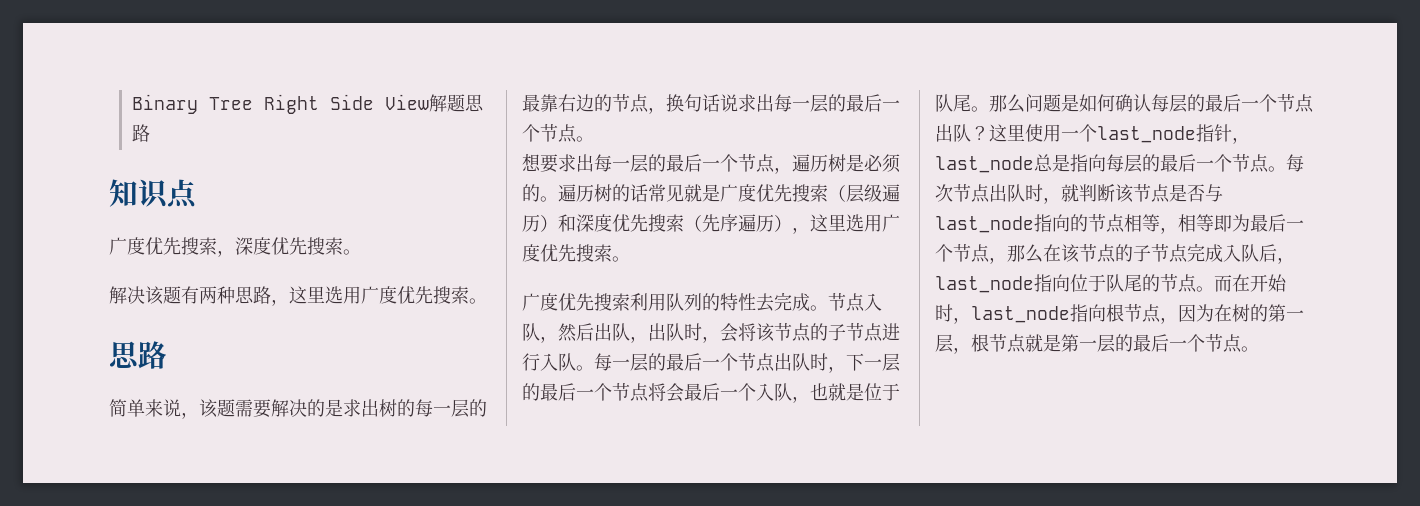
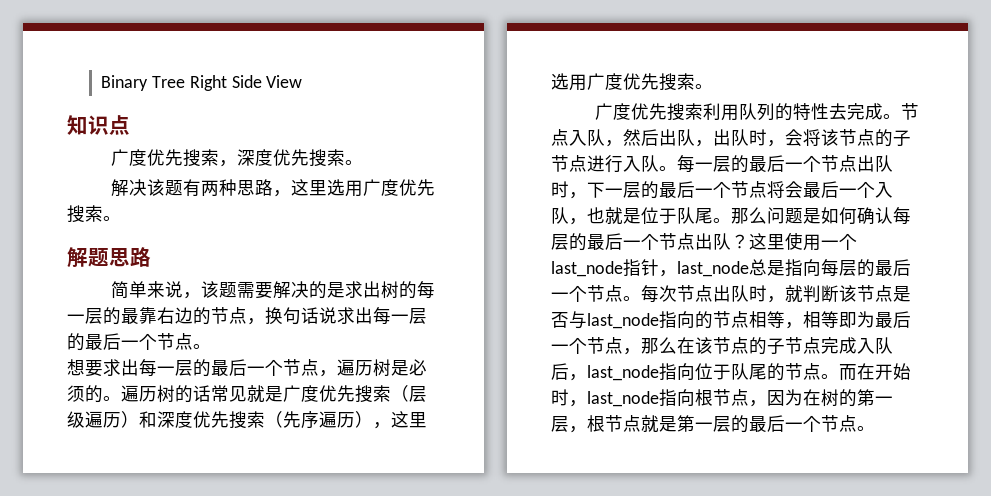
[428,94,484,112] [131,124,150,142] 解题思路 -> (303, 81) none
(487, 301) none -> [67,247,109,268] 解题

